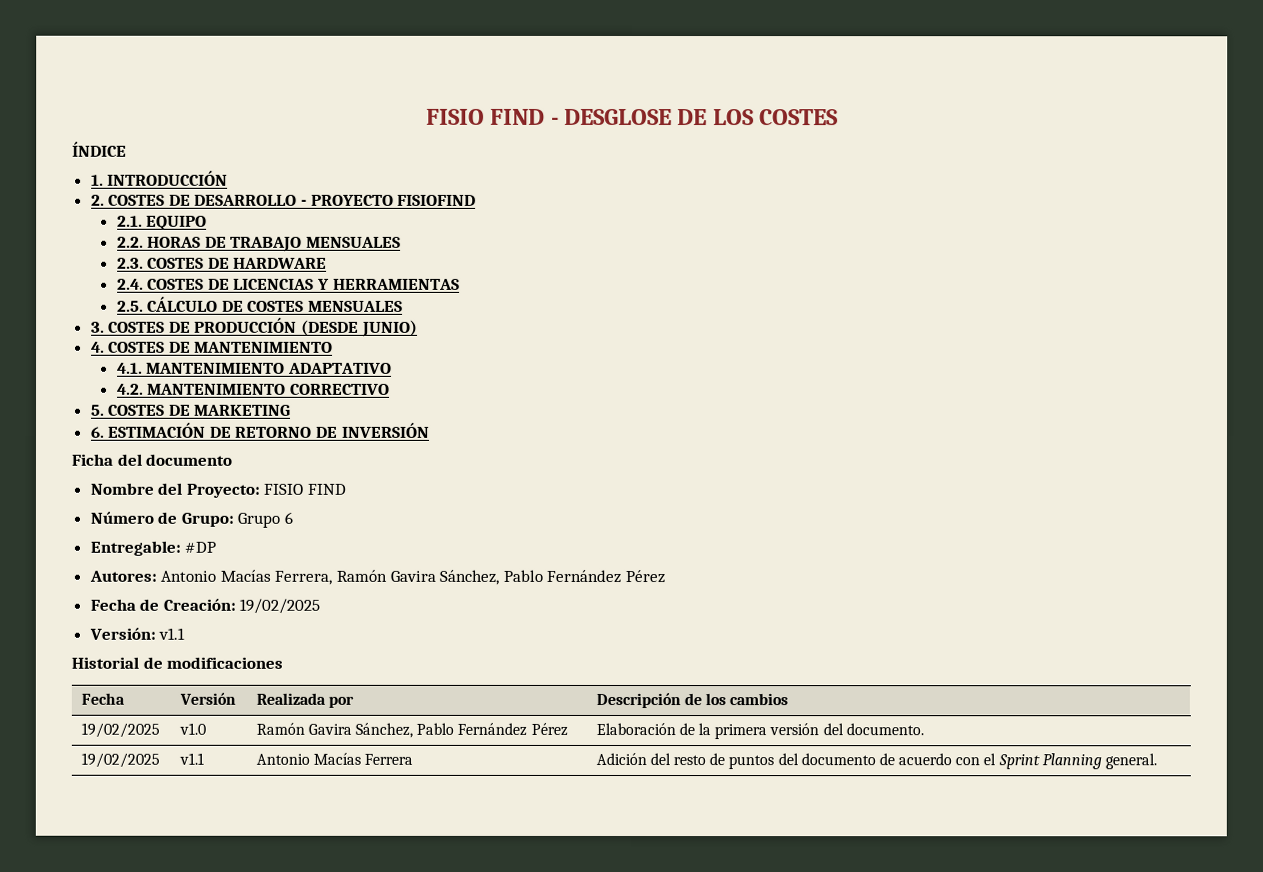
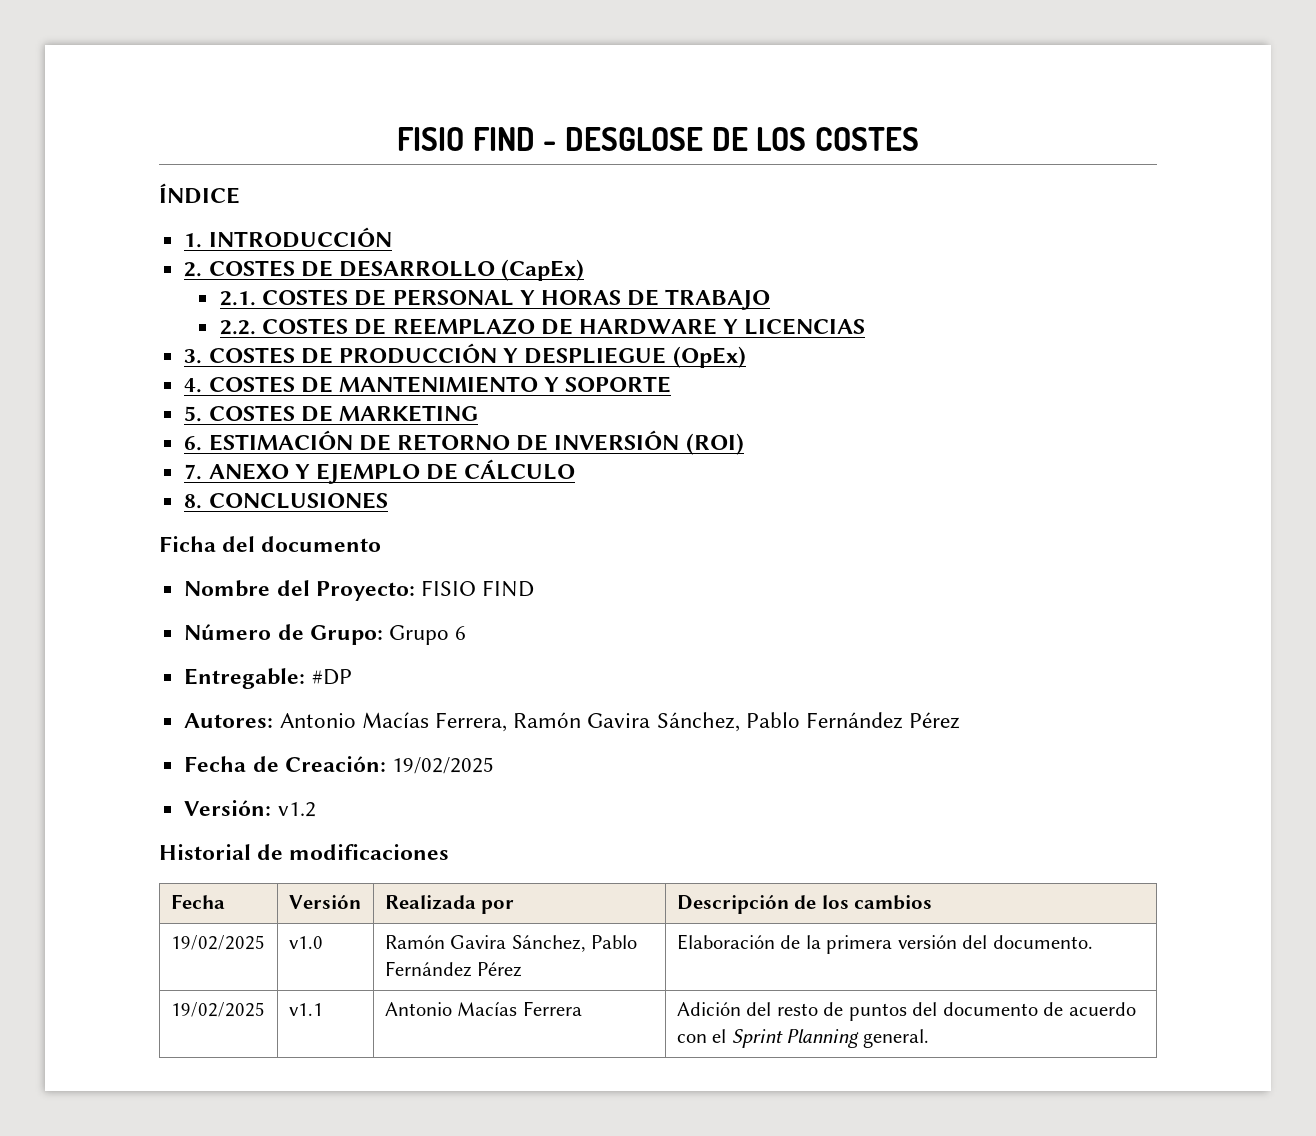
[301,194,477,206] [116,215,208,231] [116,236,402,252] [116,257,328,269] [116,278,460,290] [116,296,404,312] - PROYECTO FISIOFIND // 2.1. EQUIPO // 2.2. HORAS DE TRABAJO MENSUALES // 2.3. COSTES DE HARDWARE // 2.4. COSTES DE LICENCIAS Y HERRAMIENTAS // 2.5. CÁLCULO DE COSTES MENSUALES -> [501,259,585,281] [220,289,771,310] [220,318,866,335] (CapEx) // 2.1. COSTES DE PERSONAL Y HORAS DE TRABAJO // 2.2. COSTES DE REEMPLAZO DE HARDWARE Y LICENCIAS
[301,319,418,337] (DESDE JUNIO) -> [503,346,746,368] Y DESPLIEGUE (OpEx)
[116,362,392,374] [116,383,390,395] // 4.1. MANTENIMIENTO ADAPTATIVO // 4.2. MANTENIMIENTO CORRECTIVO -> [544,376,672,393] Y SOPORTE
(430, 430) none -> [685,433,744,455] [184,459,576,484] [184,492,388,509] (ROI) // 7. ANEXO Y EJEMPLO DE CÁLCULO // 8. CONCLUSIONES
[158,627,186,640] v1.1 -> [277,802,316,817] v1.2

